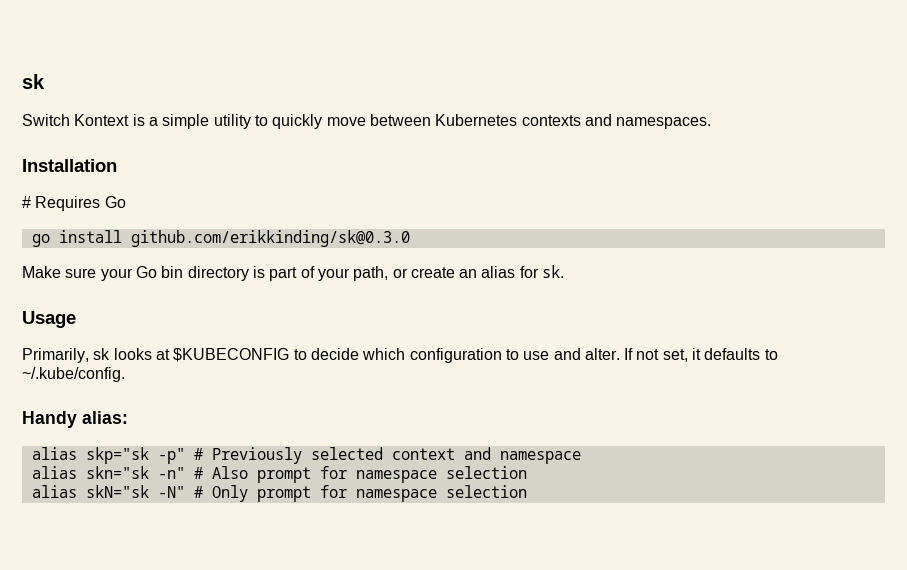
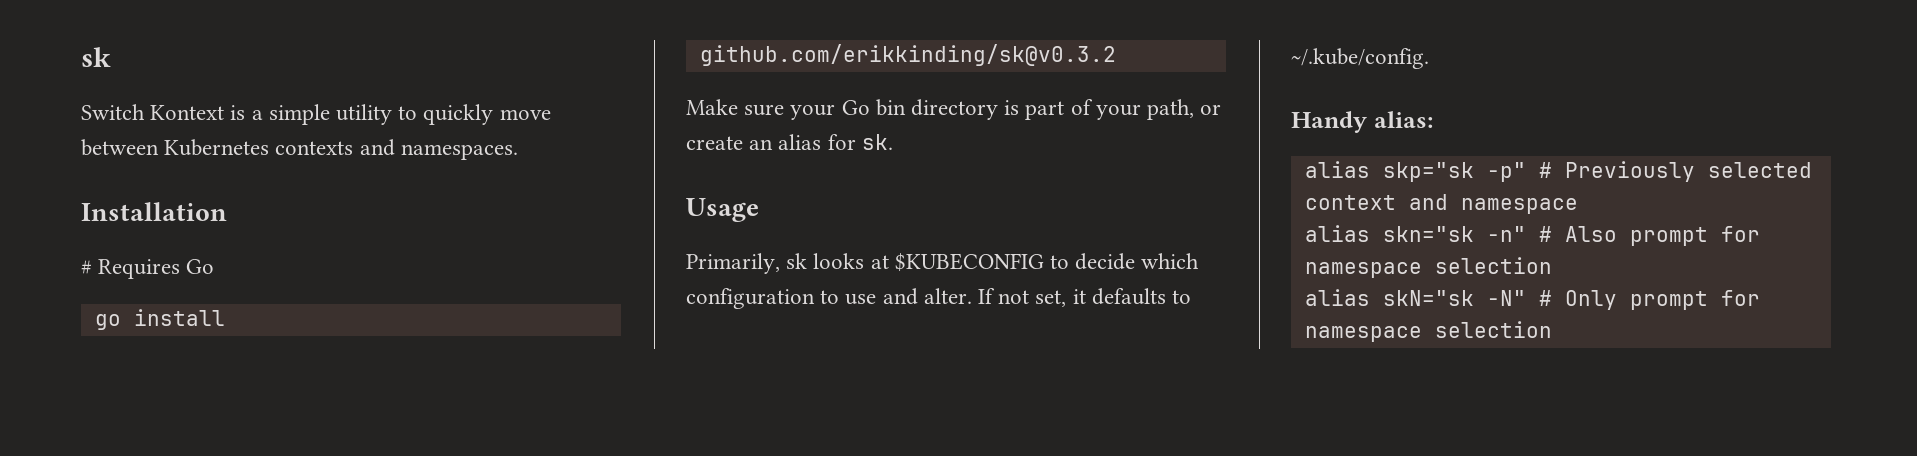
[130,230,410,247] github.com/erikkinding/sk@0.3.0 -> [699,44,1116,66] github.com/erikkinding/sk@v0.3.2

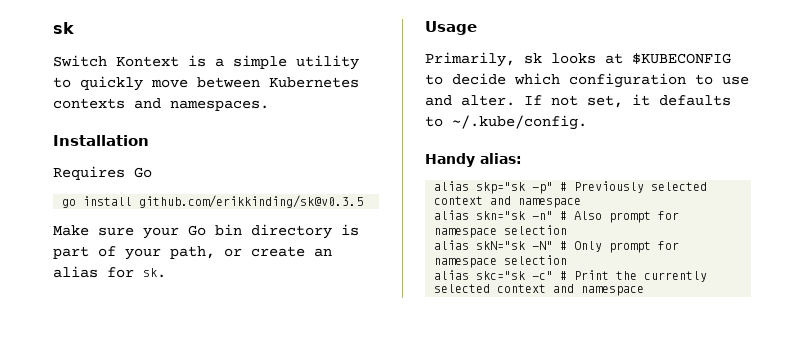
[81,260,92,274] # -> (149, 140) none
[699,44,1116,66] github.com/erikkinding/sk@v0.3.2 -> [139,195,364,208] github.com/erikkinding/sk@v0.3.5
(1552, 329) none -> [434,270,708,282] [434,284,645,296] // alias skc="sk -c" # Print the currently selected context and namespace

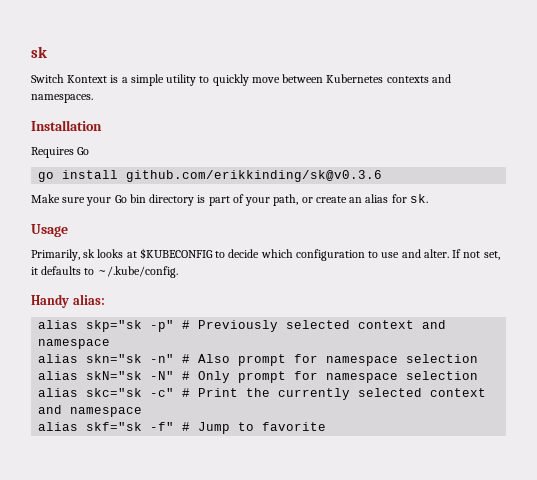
[139,195,364,208] github.com/erikkinding/sk@v0.3.5 -> [126,170,383,182] github.com/erikkinding/sk@v0.3.6
(645, 291) none -> [38,422,327,434] // alias skf="sk -f" # Jump to favorite

